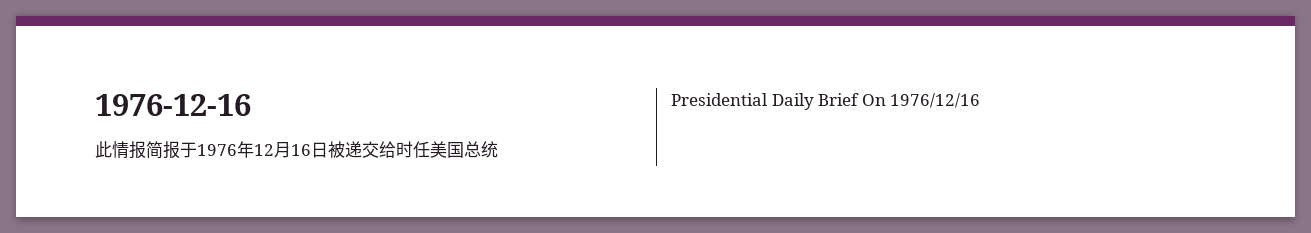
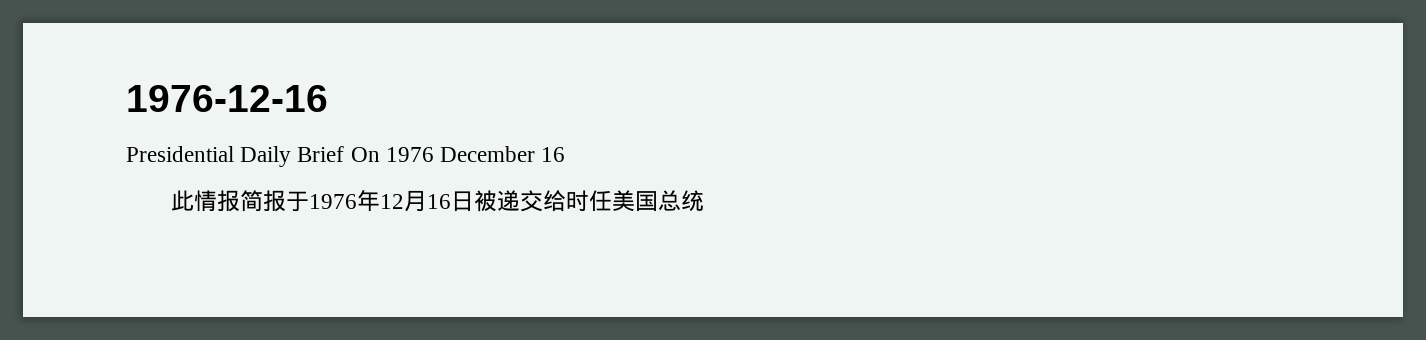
(251, 105) none -> [126,146,566,167] // Presidential Daily Brief On 1976 December 16
[671,93,981,110] // Presidential Daily Brief On 1976/12/16 -> (704, 201) none

